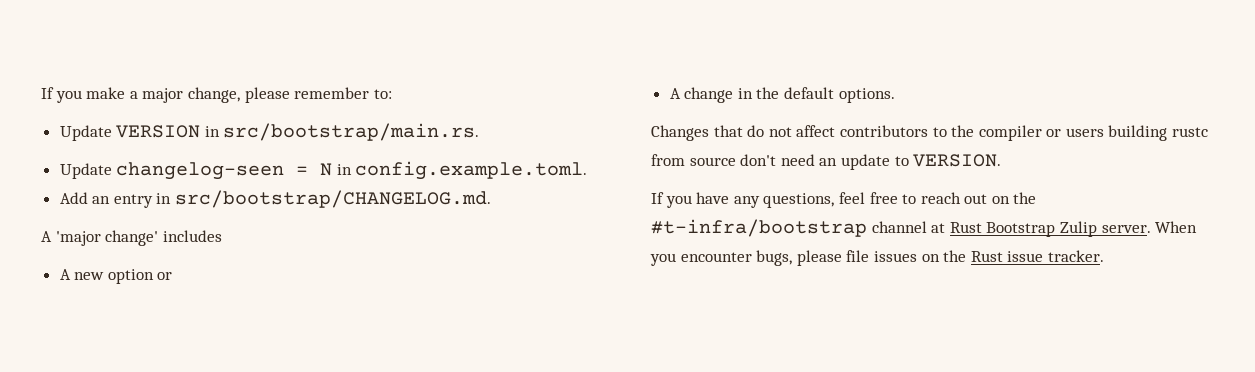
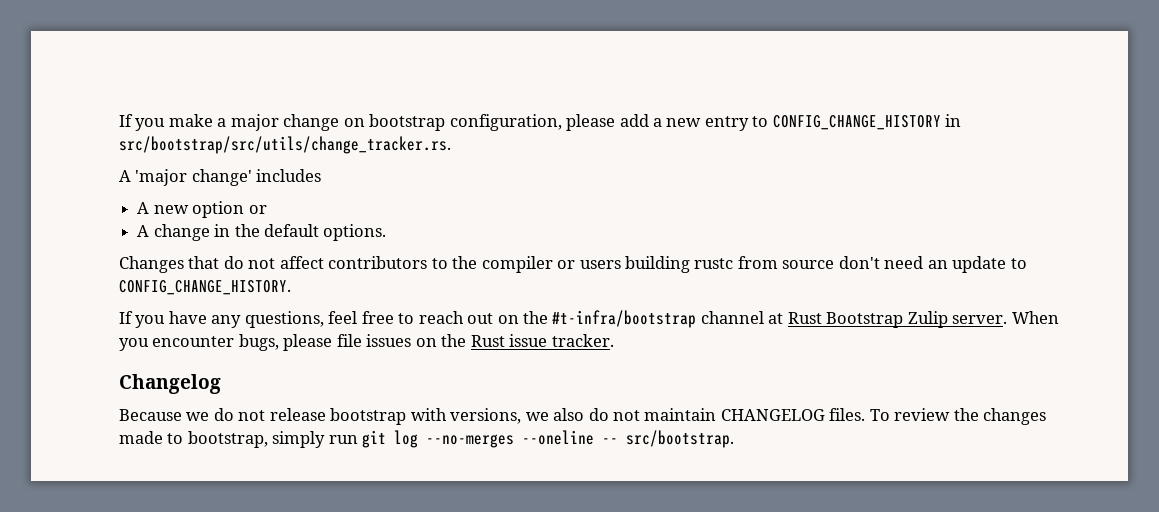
[187,87,392,103] [59,123,480,141] [59,161,588,180] [59,190,492,208] change, please remember to: // Update VERSION in src/bootstrap/main.rs. // Update changelog-seen = N in config.example.toml. // Add an entry in src/bootstrap/CHANGELOG.md. -> [283,114,962,131] [119,136,451,154] change on bootstrap configuration, please add a new entry to CONFIG_CHANGE_HISTORY in src/bootstrap/src/utils/change_tracker.rs.
[913,154,1002,167] VERSION. -> [119,280,291,295] CONFIG_CHANGE_HISTORY.
(1104, 256) none -> [119,374,221,394] [119,408,1047,425] [119,430,735,448] // Changelog // Because we do not release bootstrap with versions, we also do not maintain CHANGELOG files. To review the changes made to bootstrap, simply run git log --no-merges --oneline -- src/bootstrap.

